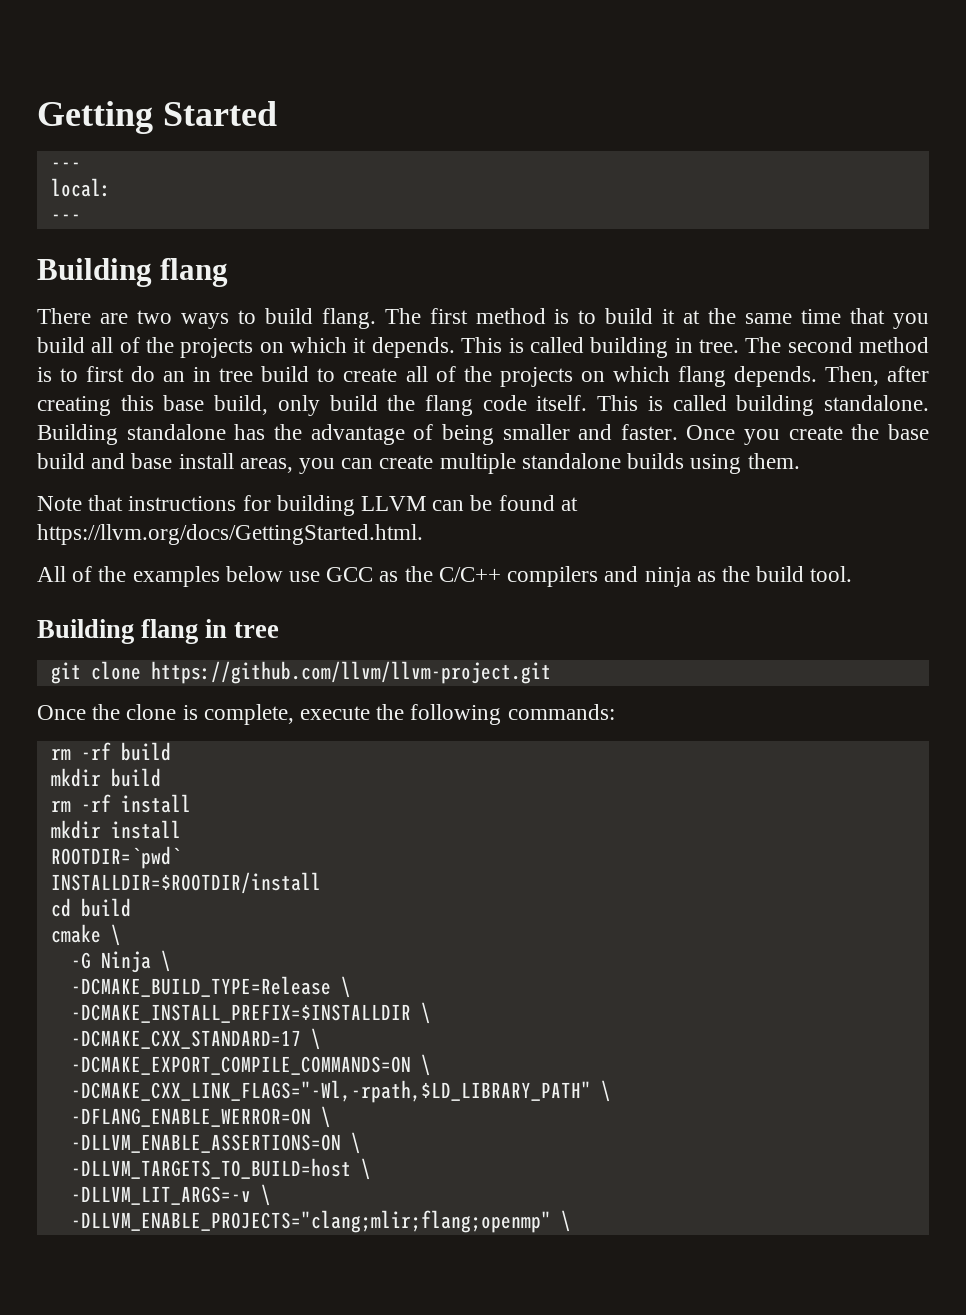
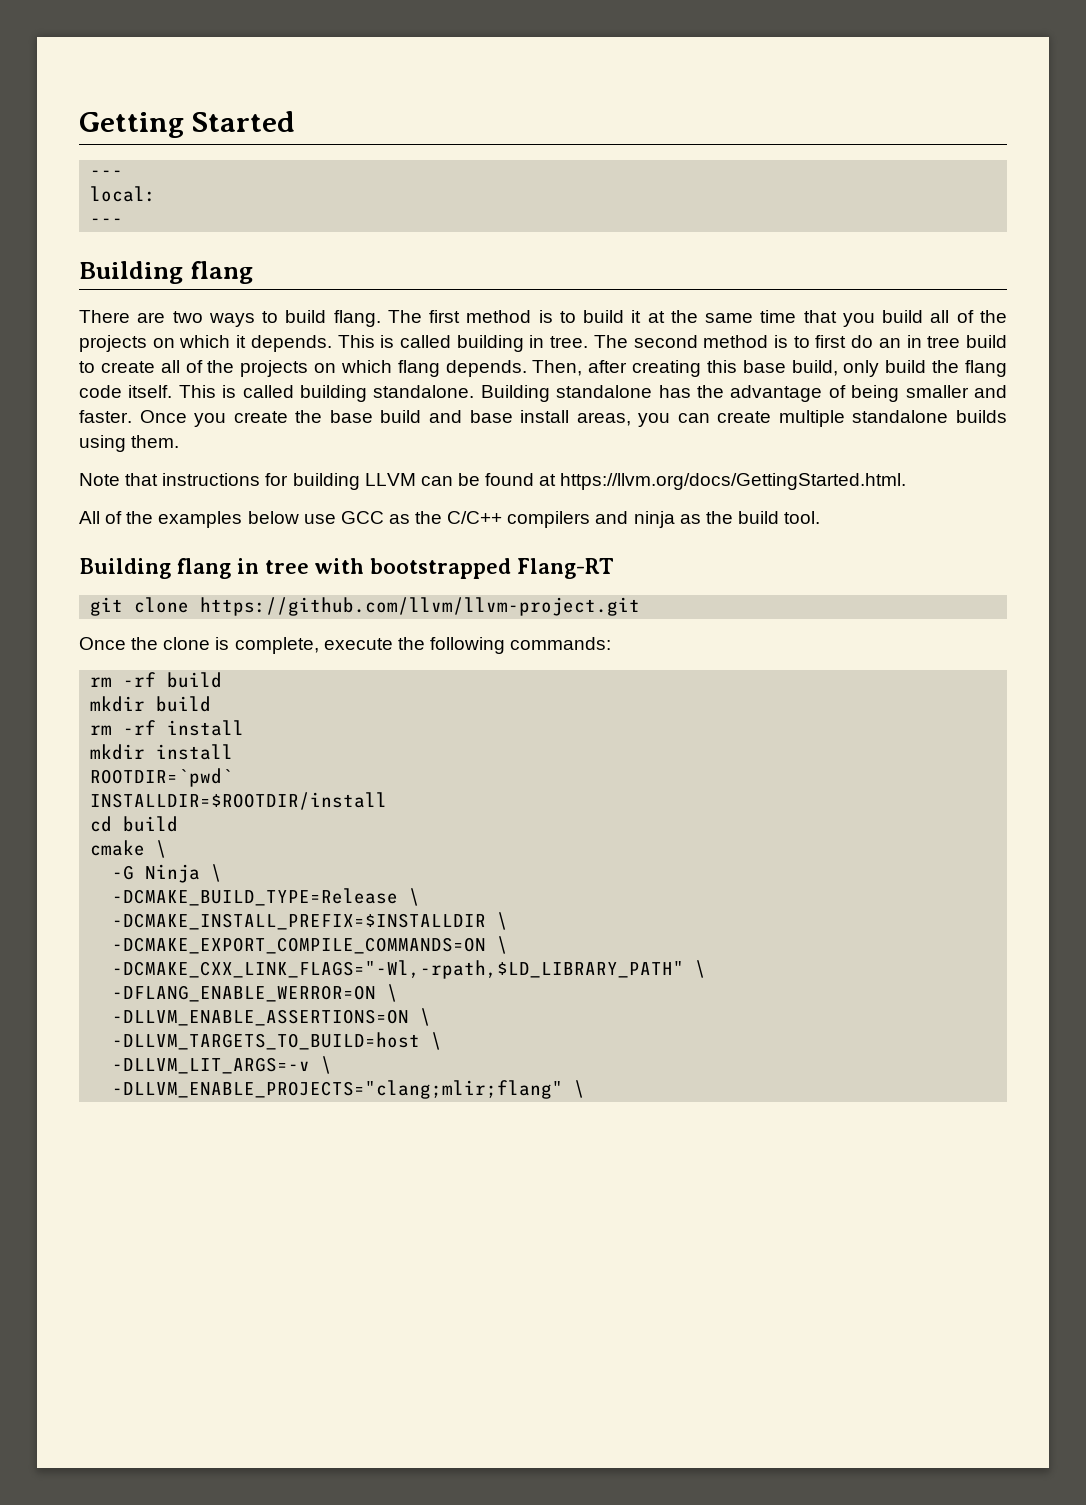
(280, 630) none -> [315,558,614,579] with bootstrapped Flang-RT
[70,1028,321,1050] // -DCMAKE_CXX_STANDARD=17 \ -> (509, 921) none
[70,1210,551,1233] -DLLVM_ENABLE_PROJECTS="clang;mlir;flang;openmp" -> [112,1080,564,1099] -DLLVM_ENABLE_PROJECTS="clang;mlir;flang"

